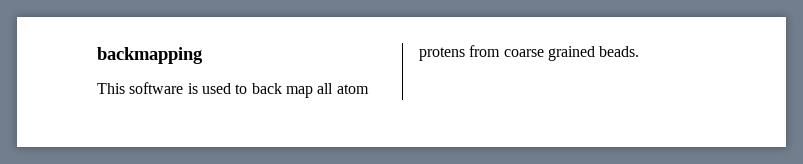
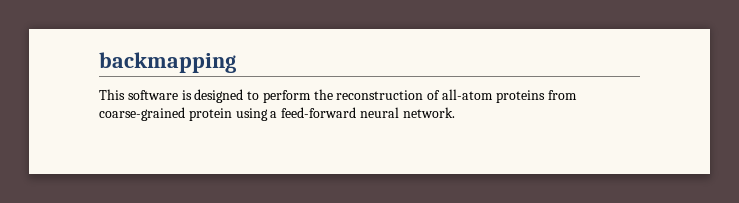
[201,83,369,98] [419,45,640,61] used to back map all atom protens from coarse grained beads. -> [194,89,577,103] [99,107,455,121] designed to perform the reconstruction of all-atom proteins from coarse-grained protein using a feed-forward neural network.

